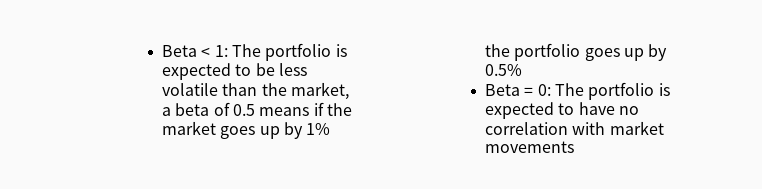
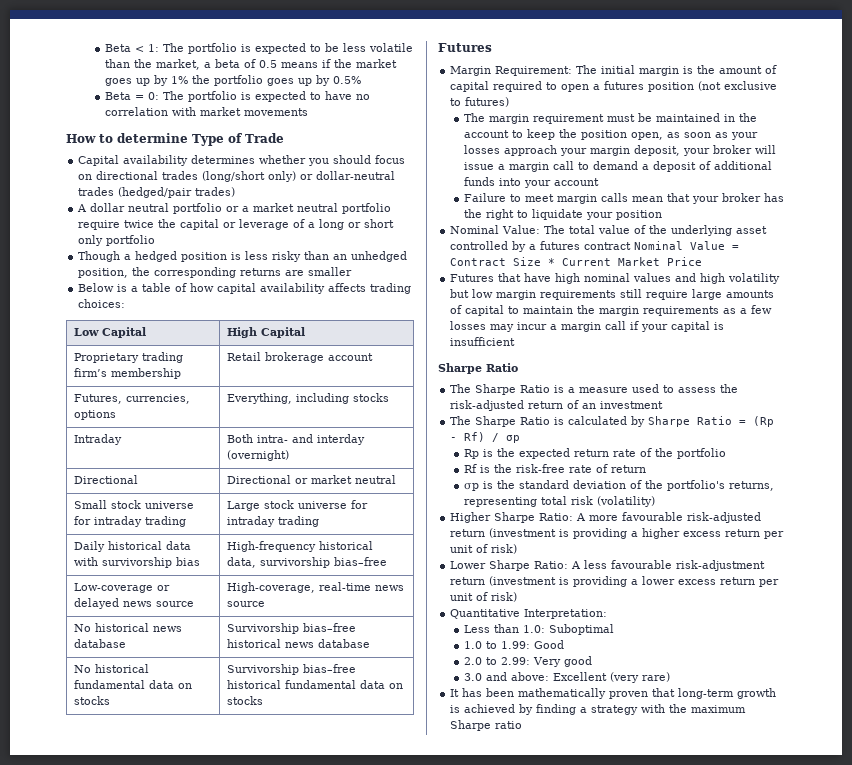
(574, 147) none -> [66,133,284,146] [78,155,406,166] [78,171,396,182] [78,187,236,198] [77,203,392,214] [78,219,395,230] [78,235,156,246] [78,251,408,262] [78,267,353,278] [78,283,412,294] [78,299,126,308] [74,327,147,338] [227,327,306,338] [74,352,184,363] [74,368,182,379] [227,352,374,363] [74,394,191,404] [74,410,117,420] [227,393,390,404] [74,434,123,445] [227,434,366,445] [227,450,290,461] [74,475,139,484] [227,475,397,484] [74,500,195,509] [74,516,187,527] [227,500,369,511] [227,516,320,527] [74,541,192,552] [74,557,201,568] [227,541,374,552] [227,557,388,568] [74,583,171,593] [74,598,195,609] [227,582,405,593] [227,601,266,607] [74,623,183,632] [74,639,127,648] [227,623,357,634] [227,639,371,648] [74,664,150,673] [74,680,193,689] [74,696,111,705] [227,664,357,675] [227,680,404,689] [227,696,264,705] [438,43,492,52] [450,65,778,76] [450,81,778,92] [450,97,510,107] [463,113,757,124] [463,129,758,140] [463,145,776,156] [463,161,772,172] [463,177,599,188] [463,193,784,204] [463,209,662,220] [450,225,768,236] [450,241,740,252] [450,257,703,266] [450,273,781,284] [450,289,775,300] [450,305,773,316] [450,321,725,332] [450,337,516,346] [438,363,518,374] [450,384,739,395] [450,400,664,411] [450,416,775,427] [450,432,521,443] [463,448,726,459] [463,464,646,473] [463,480,774,491] [463,496,655,507] [450,512,762,523] [450,528,785,539] [450,544,518,554] [450,560,766,571] [450,576,780,587] [450,592,518,602] [450,609,608,619] [463,624,614,635] [463,640,564,649] [463,656,592,667] [463,672,670,683] [450,688,777,699] [450,704,747,715] [450,720,523,731] // How to determine Type of Trade // Capital availability determines whether you should focus on directional trades (long/short only) or dollar-neutral trades (hedged/pair trades) // A dollar neutral portfolio or a market neutral portfolio require twice the capital or leverage of a long or short only portfolio // Though a hedged position is less risky than an unhedged position, the corresponding returns are smaller // Below is a table of how capital availability affects trading choices: // Low Capital | High Capital // Proprietary trading firm’s membership | Retail brokerage account // Futures, currencies, options | Everything, including stocks // Intraday | Both intra- and interday (overnight) // Directional | Directional or market neutral // Small stock universe for intraday trading | Large stock universe for intraday trading // Daily historical data with survivorship bias | High-frequency historical data, survivorship bias–free // Low-coverage or delayed news source | High-coverage, real-time news source // No historical news database | Survivorship bias–free historical news database // No historical fundamental data on stocks | Survivorship bias–free historical fundamental data on stocks // Futures // Margin Requirement: The initial margin is the amount of capital required to open a futures position (not exclusive to futures) // The margin requirement must be maintained in the account to keep the position open, as soon as your losses approach your margin deposit, your broker will issue a margin call to demand a deposit of additional funds into your account // Failure to meet margin calls mean that your broker has the right to liquidate your position // Nominal Value: The total value of the underlying asset controlled by a futures contract Nominal Value = Contract Size * Current Market Price // Futures that have high nominal values and high volatility but low margin requirements still require large amounts of capital to maintain the margin requirements as a few losses may incur a margin call if your capital is insufficient // Sharpe Ratio // The Sharpe Ratio is a measure used to assess the risk-adjusted return of an investment // The Sharpe Ratio is calculated by Sharpe Ratio = (Rp - Rf) / σp // Rp is the expected return rate of the portfolio // Rf is the risk-free rate of return // σp is the standard deviation of the portfolio's returns, representing total risk (volatility) // Higher Sharpe Ratio: A more favourable risk-adjusted return (investment is providing a higher excess return per unit of risk) // Lower Sharpe Ratio: A less favourable risk-adjustment return (investment is providing a lower excess return per unit of risk) // Quantitative Interpretation: // Less than 1.0: Suboptimal // 1.0 to 1.99: Good // 2.0 to 2.99: Very good // 3.0 and above: Excellent (very rare) // It has been mathematically proven that long-term growth is achieved by finding a strategy with the maximum Sharpe ratio

